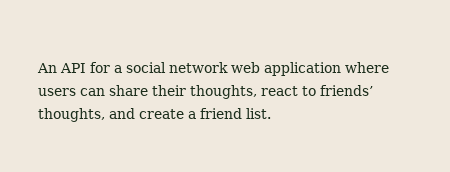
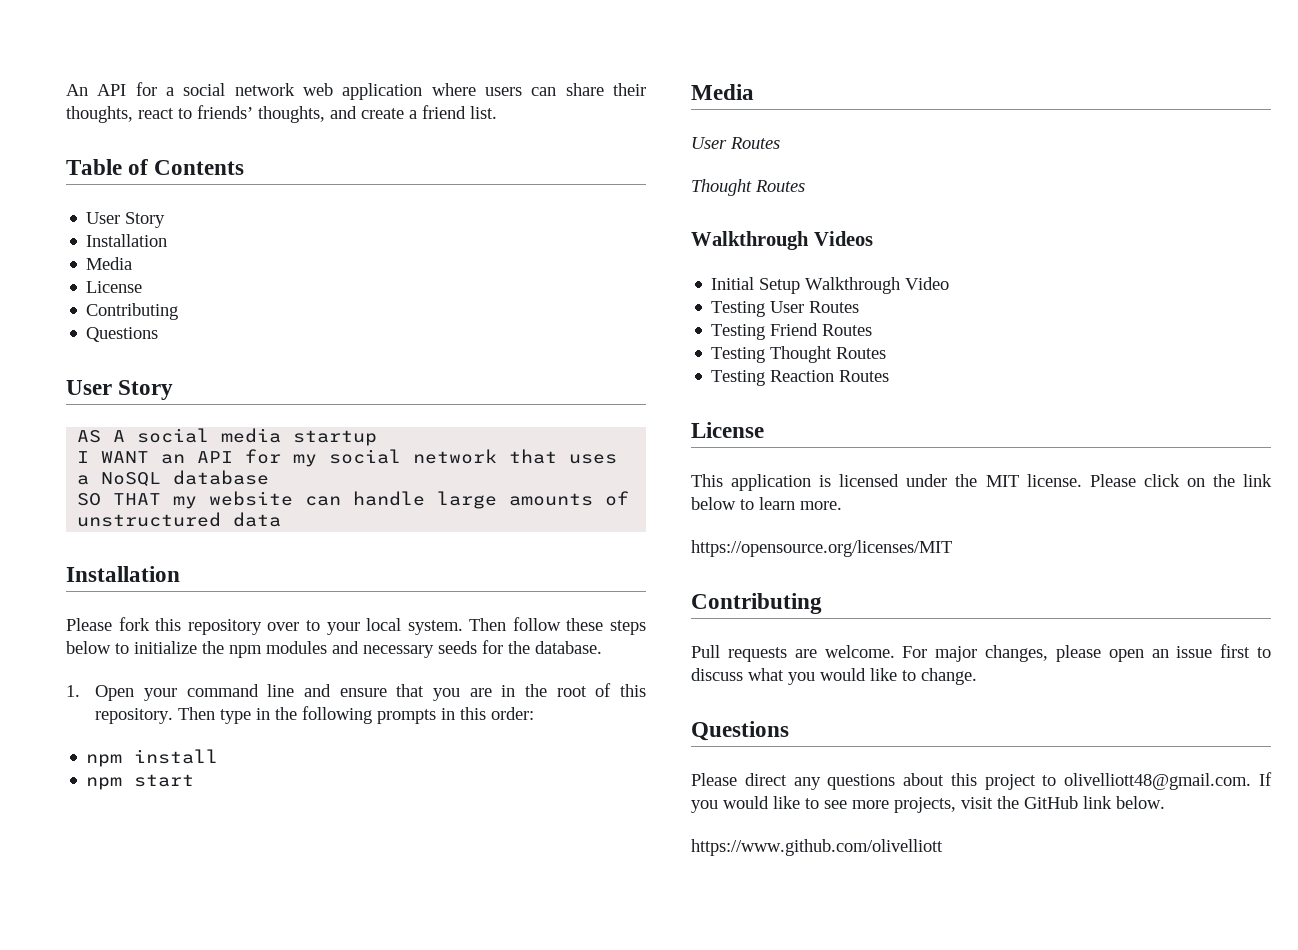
(271, 113) none -> [66,159,245,175] [86,212,166,228] [86,234,168,247] [86,257,133,270] [86,281,143,293] [86,303,179,320] [86,327,159,342] [66,380,174,400] [77,428,378,446] [77,449,618,467] [77,470,270,486] [77,491,630,509] [77,512,282,527] [66,566,180,582] [66,617,646,635] [66,640,602,658] [66,683,646,701] [95,706,535,724] [86,749,219,767] [86,774,195,790] [691,84,754,100] [691,137,780,149] [691,179,805,196] [691,231,873,250] [711,277,950,294] [711,301,860,317] [711,323,873,340] [711,346,887,363] [711,370,890,386] [691,422,764,438] [691,474,1272,491] [691,497,842,510] [691,540,952,557] [691,593,822,614] [691,644,1271,662] [691,668,977,685] [691,721,789,741] [691,772,1272,790] [691,796,1165,813] [691,839,943,856] // Table of Contents // User Story // Installation // Media // License // Contributing // Questions // User Story // AS A social media startup // I WANT an API for my social network that uses a NoSQL database // SO THAT my website can handle large amounts of unstructured data // Installation // Please fork this repository over to your local system. Then follow these steps below to initialize the npm modules and necessary seeds for the database. // 1. Open your command line and ensure that you are in the root of this repository. Then type in the following prompts in this order: // npm install // npm start // Media // User Routes // Thought Routes // Walkthrough Videos // Initial Setup Walkthrough Video // Testing User Routes // Testing Friend Routes // Testing Thought Routes // Testing Reaction Routes // License // This application is licensed under the MIT license. Please click on the link below to learn more. // https://opensource.org/licenses/MIT // Contributing // Pull requests are welcome. For major changes, please open an issue first to discuss what you would like to change. // Questions // Please direct any questions about this project to olivelliott48@gmail.com. If you would like to see more projects, visit the GitHub link below. // https://www.github.com/olivelliott

